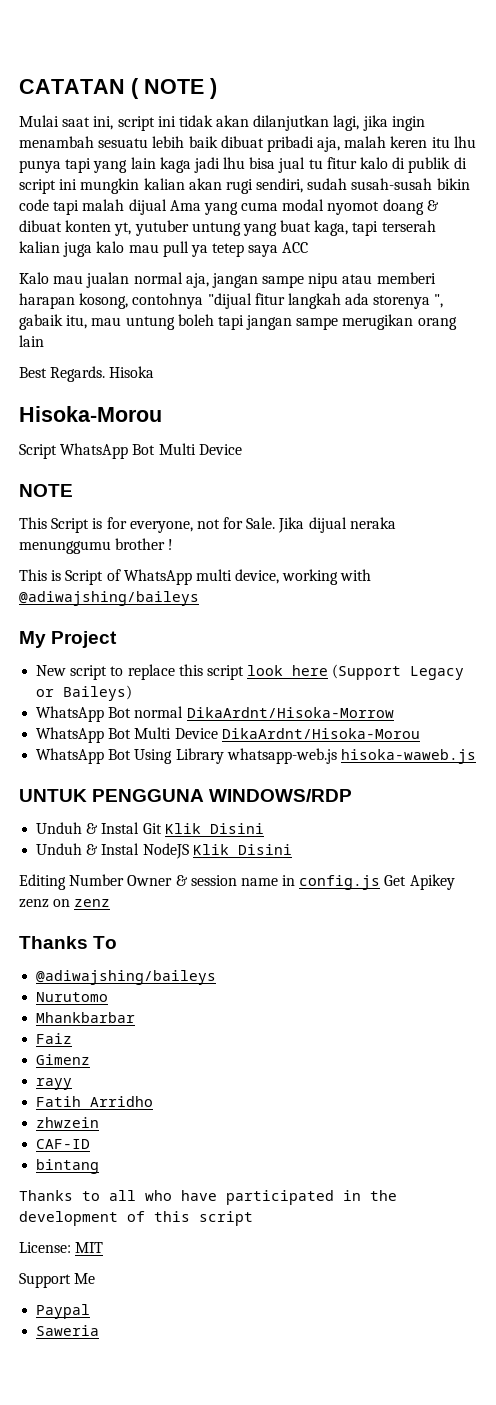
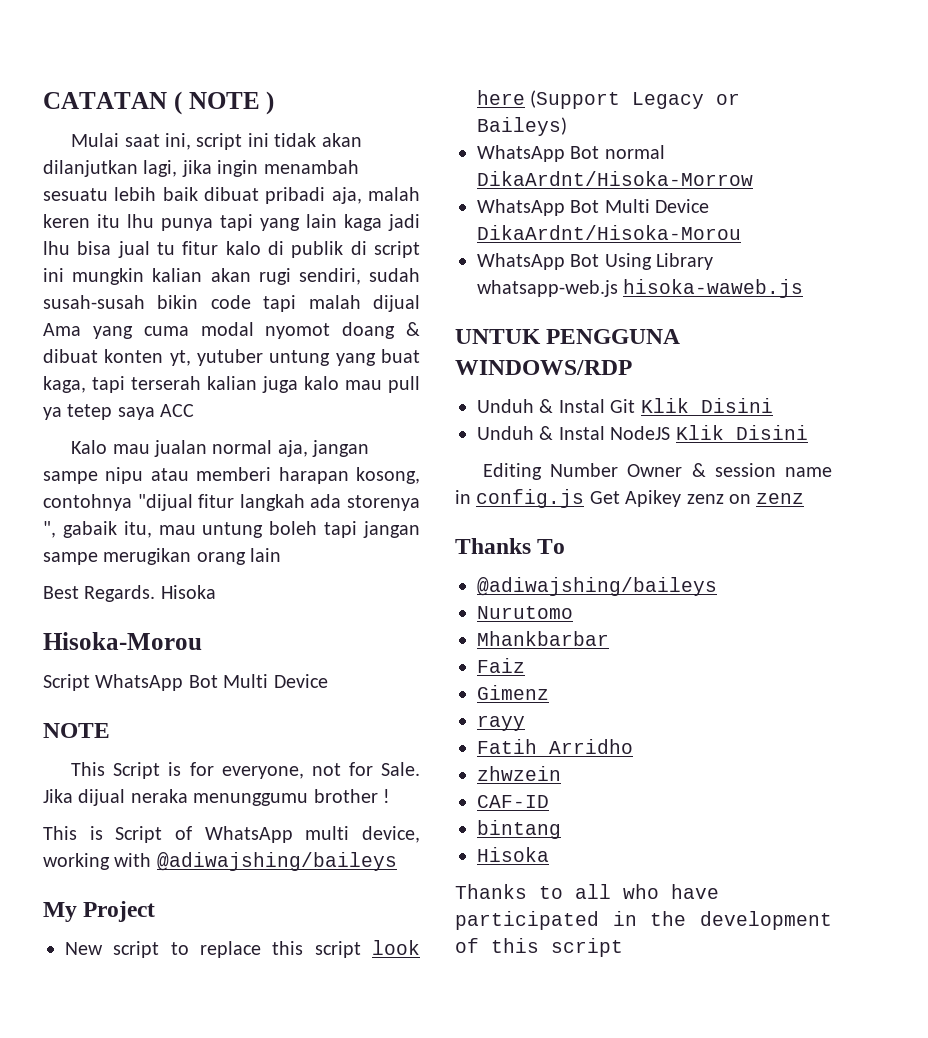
(100, 1166) none -> [477,847,549,862] // Hisoka
[19,1242,104,1253] [19,1273,96,1288] [36,1304,91,1319] [36,1325,100,1336] // License: MIT // Support Me // Paypal // Saweria -> (623, 947) none

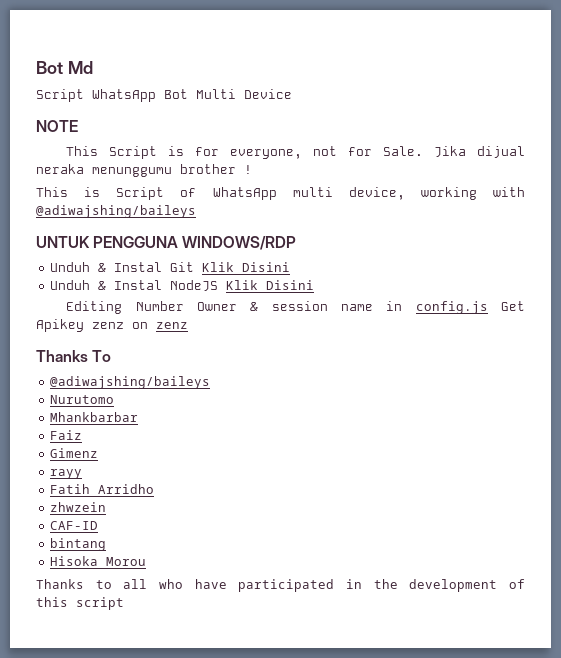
[43,91,275,115] [71,133,362,150] [43,160,359,177] [43,187,420,204] [43,214,420,231] [43,241,420,258] [43,268,421,285] [43,295,420,312] [43,322,420,339] [43,349,420,366] [43,376,420,393] [43,404,195,420] [71,440,370,457] [43,467,420,484] [43,494,420,511] [43,521,420,538] [43,548,282,565] [43,585,216,602] [43,632,202,650] CATATAN ( NOTE ) // Mulai saat ini, script ini tidak akan dilanjutkan lagi, jika ingin menambah sesuatu lebih baik dibuat pribadi aja, malah keren itu lhu punya tapi yang lain kaga jadi lhu bisa jual tu fitur kalo di publik di script ini mungkin kalian akan rugi sendiri, sudah susah-susah bikin code tapi malah dijual Ama yang cuma modal nyomot doang & dibuat konten yt, yutuber untung yang buat kaga, tapi terserah kalian juga kalo mau pull ya tetep saya ACC // Kalo mau jualan normal aja, jangan sampe nipu atau memberi harapan kosong, contohnya "dijual fitur langkah ada storenya ", gabaik itu, mau untung boleh tapi jangan sampe merugikan orang lain // Best Regards. Hisoka // Hisoka-Morou -> [36,61,93,74] Bot Md
[43,901,156,922] [65,940,420,958] [477,90,741,109] [477,117,567,136] [477,145,665,162] [477,171,753,186] [477,199,710,216] [477,225,741,240] [477,253,714,270] [477,279,804,298] // My Project // New script to replace this script look here (Support Legacy or Baileys) // WhatsApp Bot normal DikaArdnt/Hisoka-Morrow // WhatsApp Bot Multi Device DikaArdnt/Hisoka-Morou // WhatsApp Bot Using Library whatsapp-web.js hisoka-waweb.js -> (196, 211) none
(549, 854) none -> [106,557,147,566] Morou

